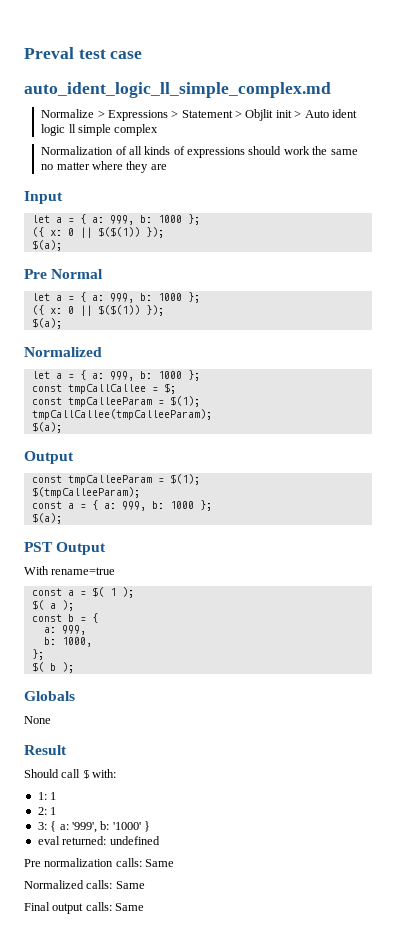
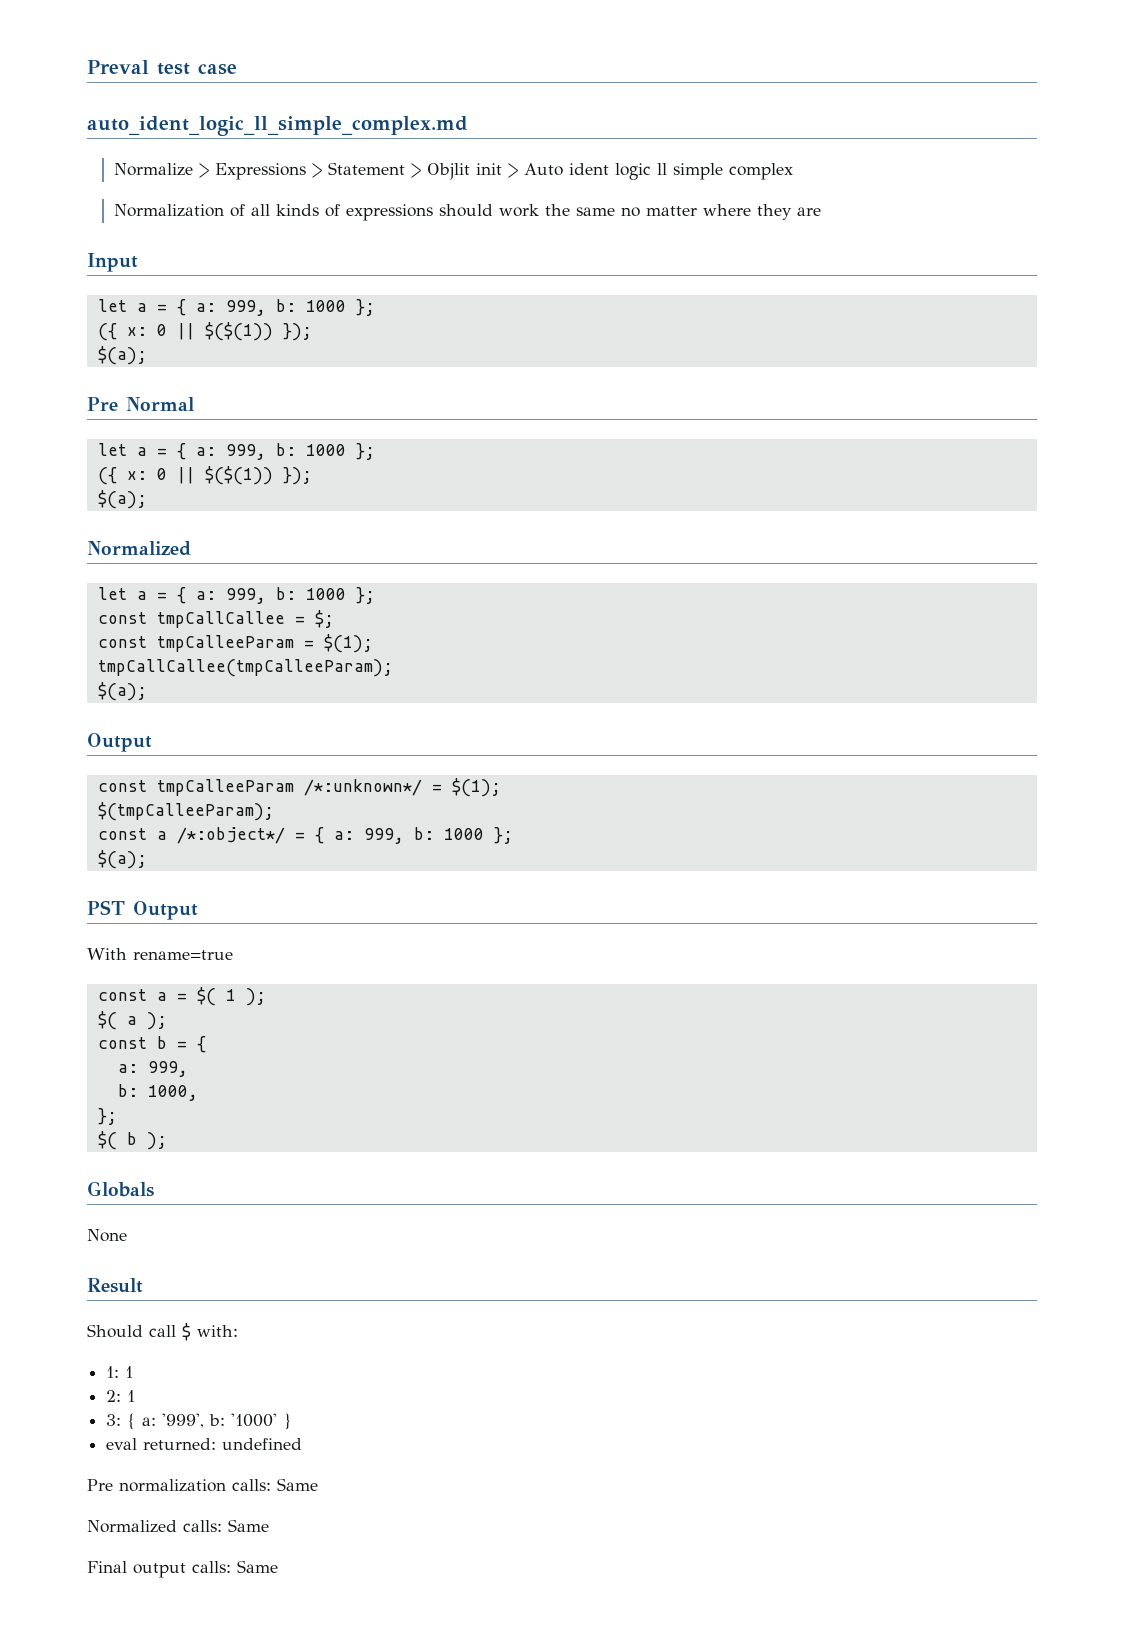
(152, 480) none -> [303,779,422,796] /*:unknown*/
(74, 506) none -> [176,827,285,844] /*:object*/

